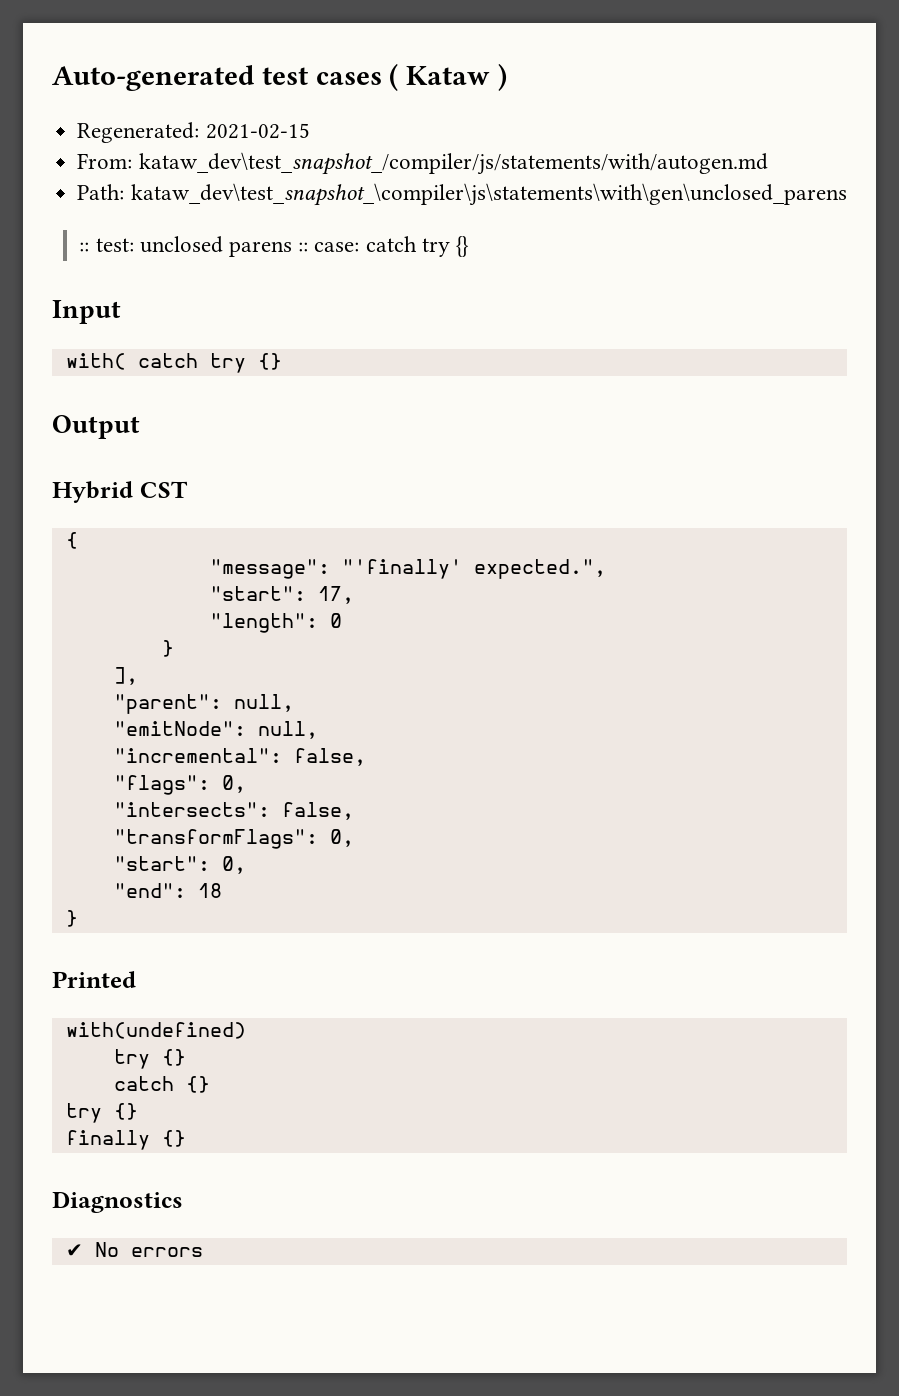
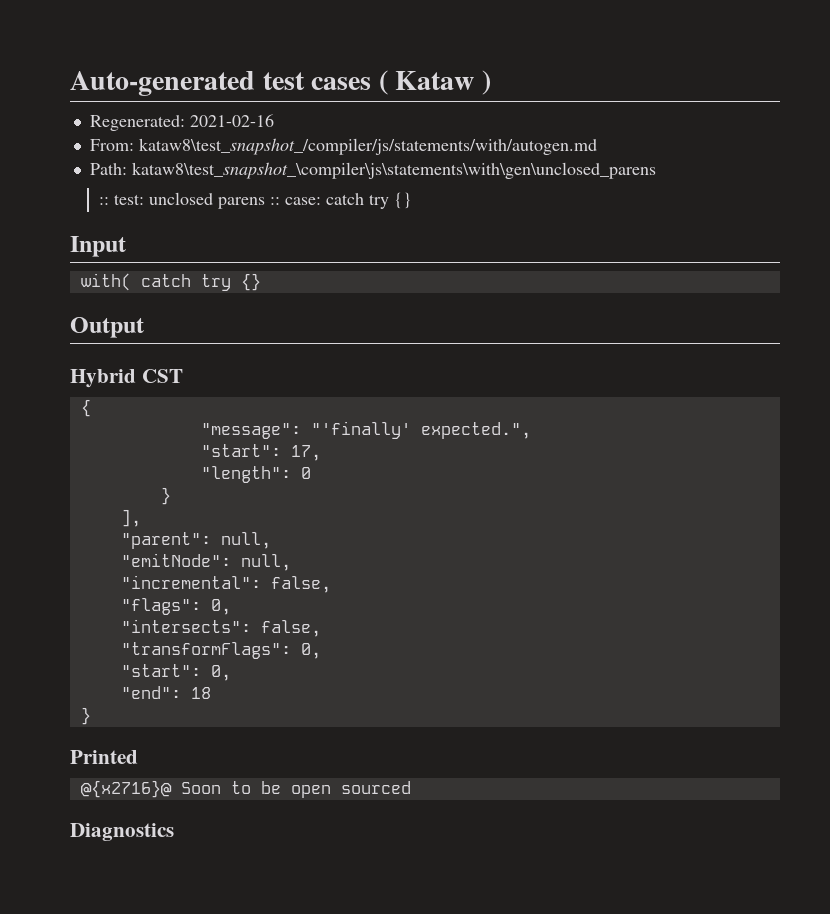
[205,123,310,139] 2021-02-15 -> [189,114,274,127] 2021-02-16
[138,152,768,175] kataw_dev\test_snapshot_/compiler/js/statements/with/autogen.md -> [138,138,597,155] kataw8\test_snapshot_/compiler/js/statements/with/autogen.md
[130,183,847,206] kataw_dev\test_snapshot_\compiler\js\statements\with\gen\unclosed_parens -> [131,162,656,179] kataw8\test_snapshot_\compiler\js\statements\with\gen\unclosed_parens
[65,1022,246,1039] [113,1049,186,1069] [113,1076,210,1093] [65,1103,138,1123] [65,1130,186,1150] [52,1191,183,1213] [65,1242,203,1257] with(undefined) // try {} // catch {} // try {} // finally {} // Diagnostics // ✔ No errors -> [80,780,411,798] [70,823,174,841] @{x2716}@ Soon to be open sourced // Diagnostics

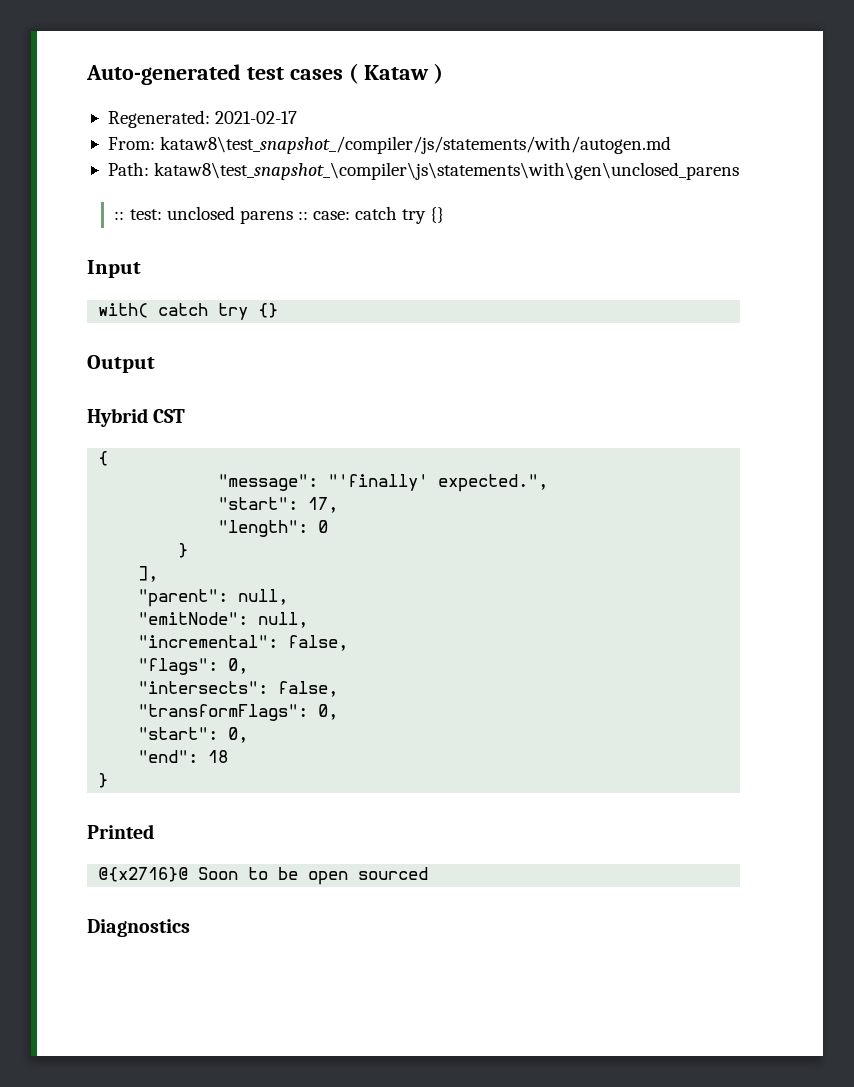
[189,114,274,127] 2021-02-16 -> [215,111,298,124] 2021-02-17

